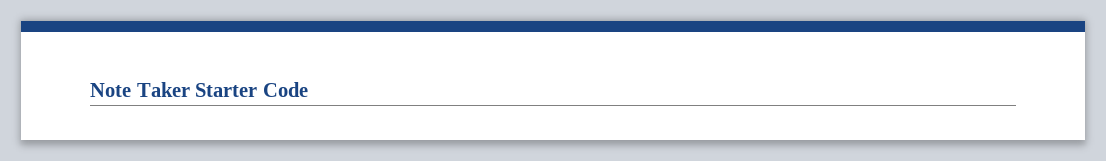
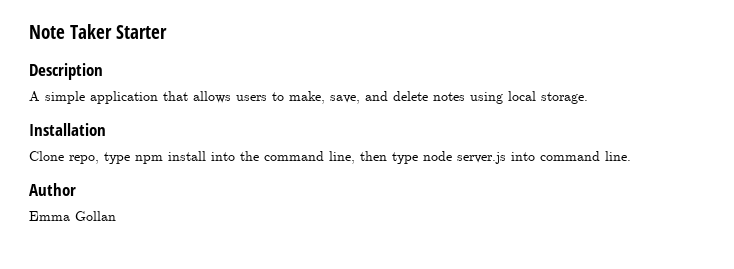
[262,82,308,97] Code -> [29,63,103,80] [29,91,588,104] [29,123,106,136] [29,151,631,164] [29,183,76,196] [29,211,116,221] // Description // A simple application that allows users to make, save, and delete notes using local storage. // Installation // Clone repo, type npm install into the command line, then type node server.js into command line. // Author // Emma Gollan

